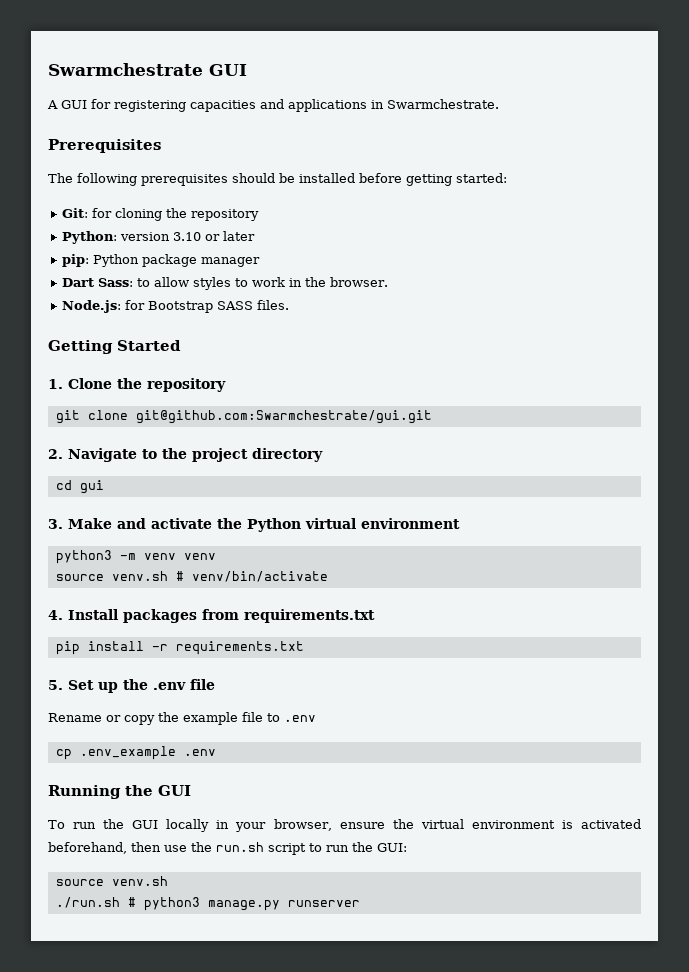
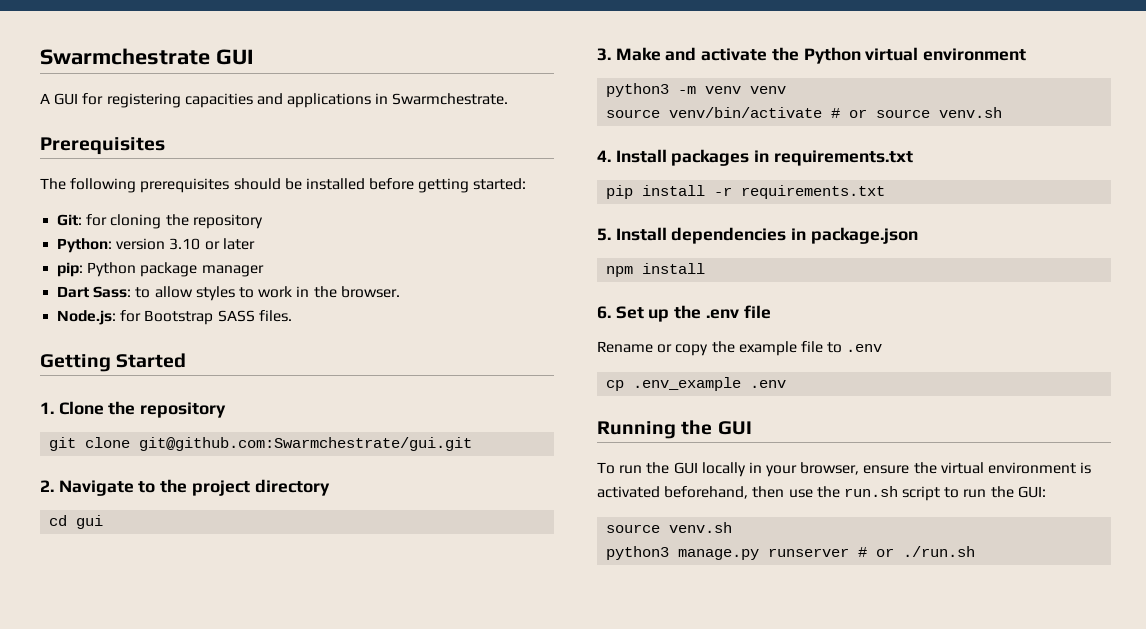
[111,571,328,582] venv.sh # venv/bin/activate -> [669,107,1003,118] venv/bin/activate # or source venv.sh
[202,609,239,620] from -> [754,150,770,162] in
(63, 685) none -> [615,227,918,244] [606,263,706,277] [597,306,611,319] Install dependencies in package.json // npm install // 6.
[55,897,136,908] ./run.sh # -> (733, 527) none
(360, 903) none -> [858,546,976,557] # or ./run.sh

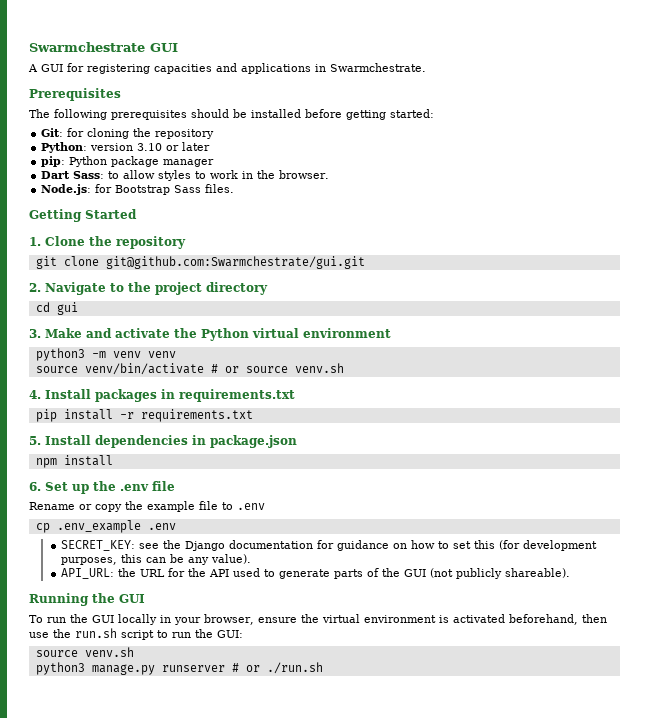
[217,310,255,322] SASS -> [174,185,202,193] Sass
(787, 384) none -> [60,540,597,551] [60,554,251,565] [60,568,570,579] // SECRET_KEY: see the Django documentation for guidance on how to set this (for development purposes, this can be any value). // API_URL: the URL for the API used to generate parts of the GUI (not publicly shareable).

